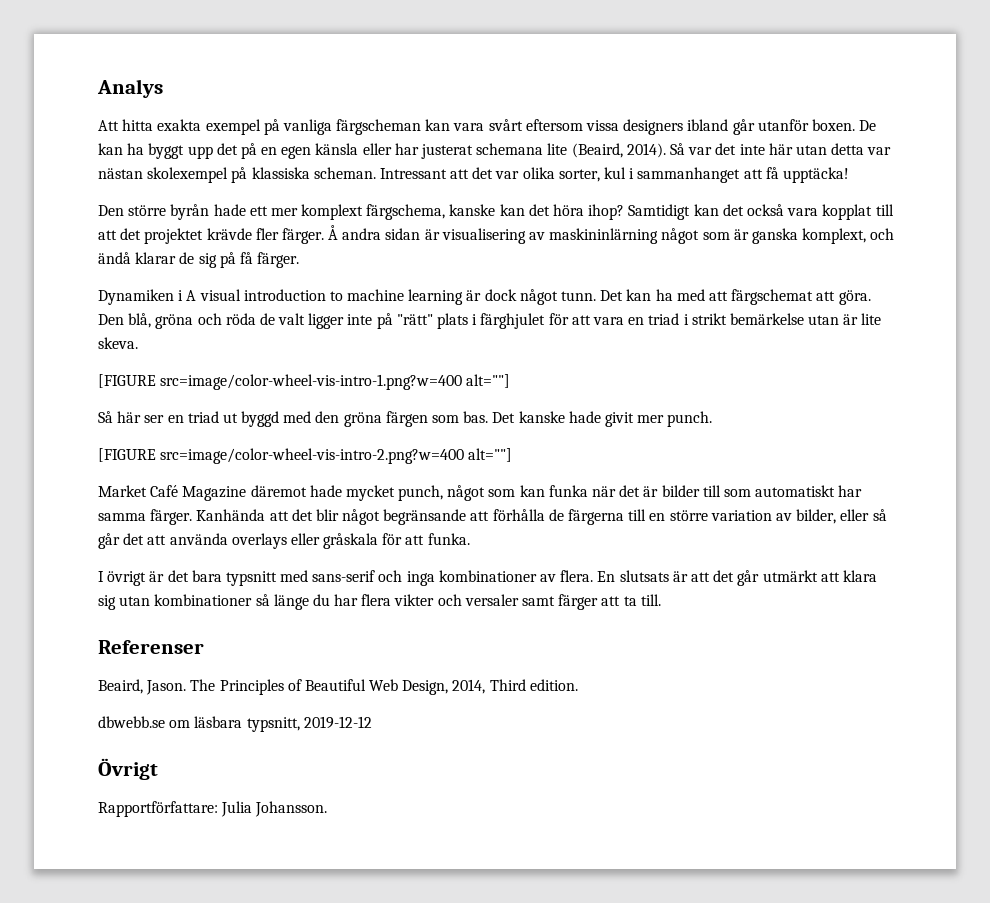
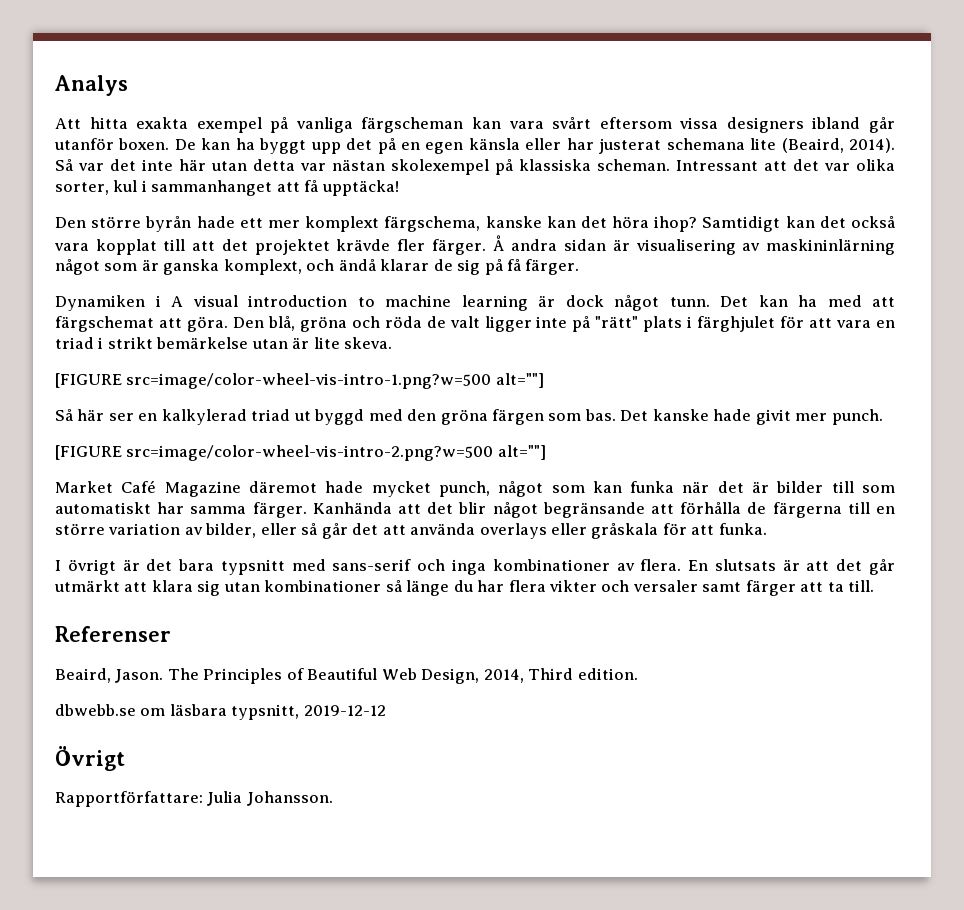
[160,374,463,390] src=image/color-wheel-vis-intro-1.png?w=400 -> [126,373,492,389] src=image/color-wheel-vis-intro-1.png?w=500
(184, 419) none -> [161,409,247,425] kalkylerad
[160,448,465,464] src=image/color-wheel-vis-intro-2.png?w=400 -> [126,445,494,461] src=image/color-wheel-vis-intro-2.png?w=500

